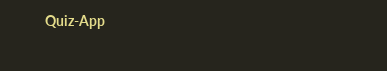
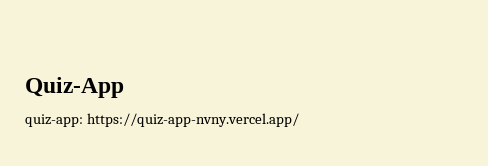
(105, 22) none -> [25,113,299,127] // quiz-app: https://quiz-app-nvny.vercel.app/

